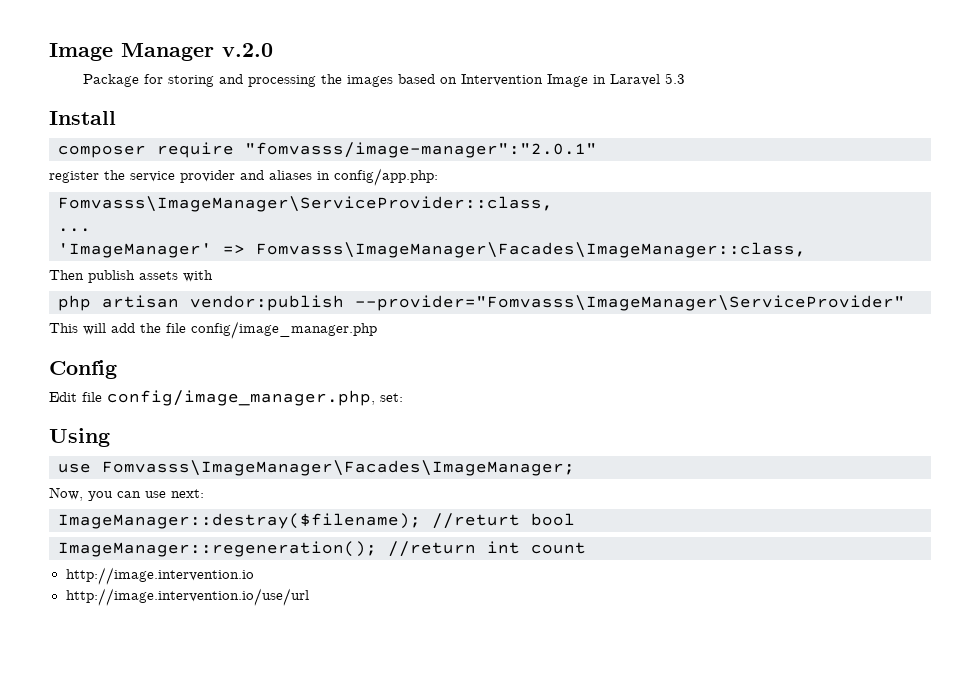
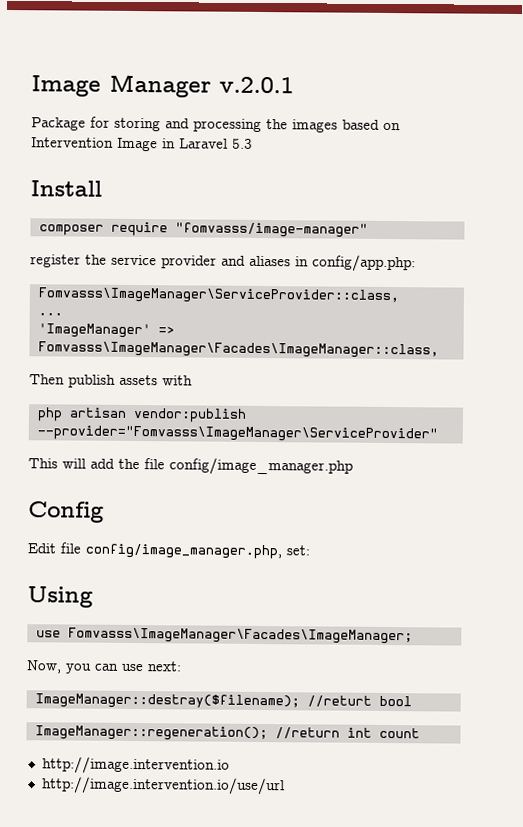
[222,43,273,57] v.2.0 -> [219,76,294,94] v.2.0.1
[245,142,597,158] "fomvasss/image-manager":"2.0.1" -> [174,222,368,238] "fomvasss/image-manager"

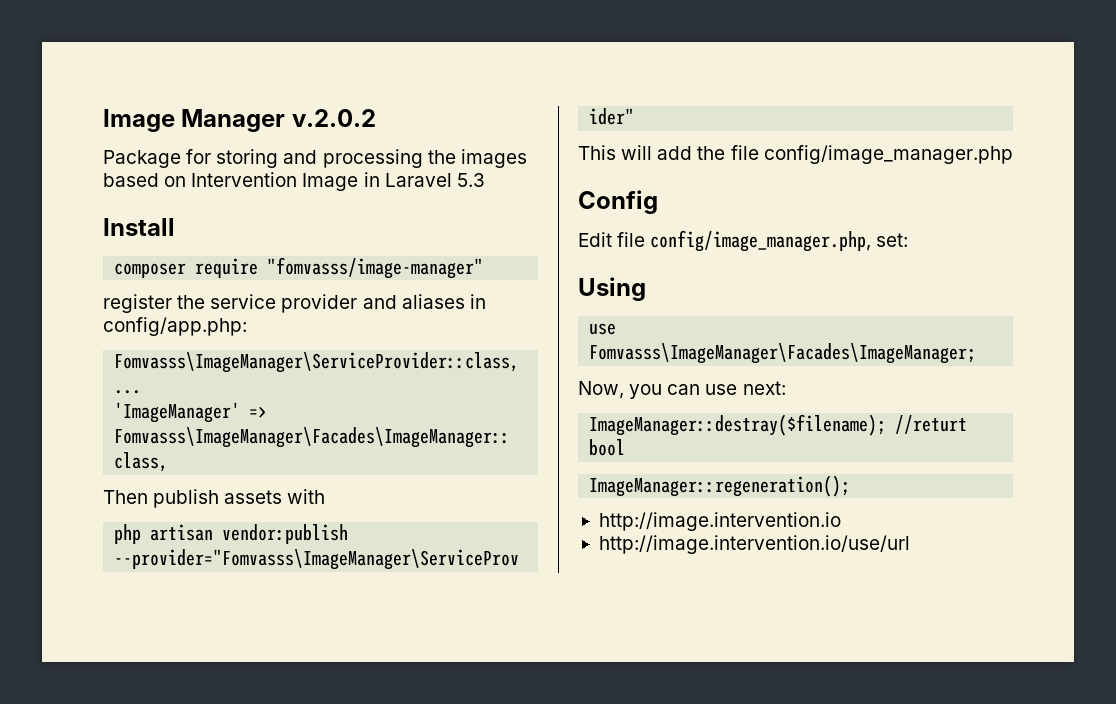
[219,76,294,94] v.2.0.1 -> [291,109,376,127] v.2.0.2
[274,727,420,739] //return int count -> (851, 486) none

